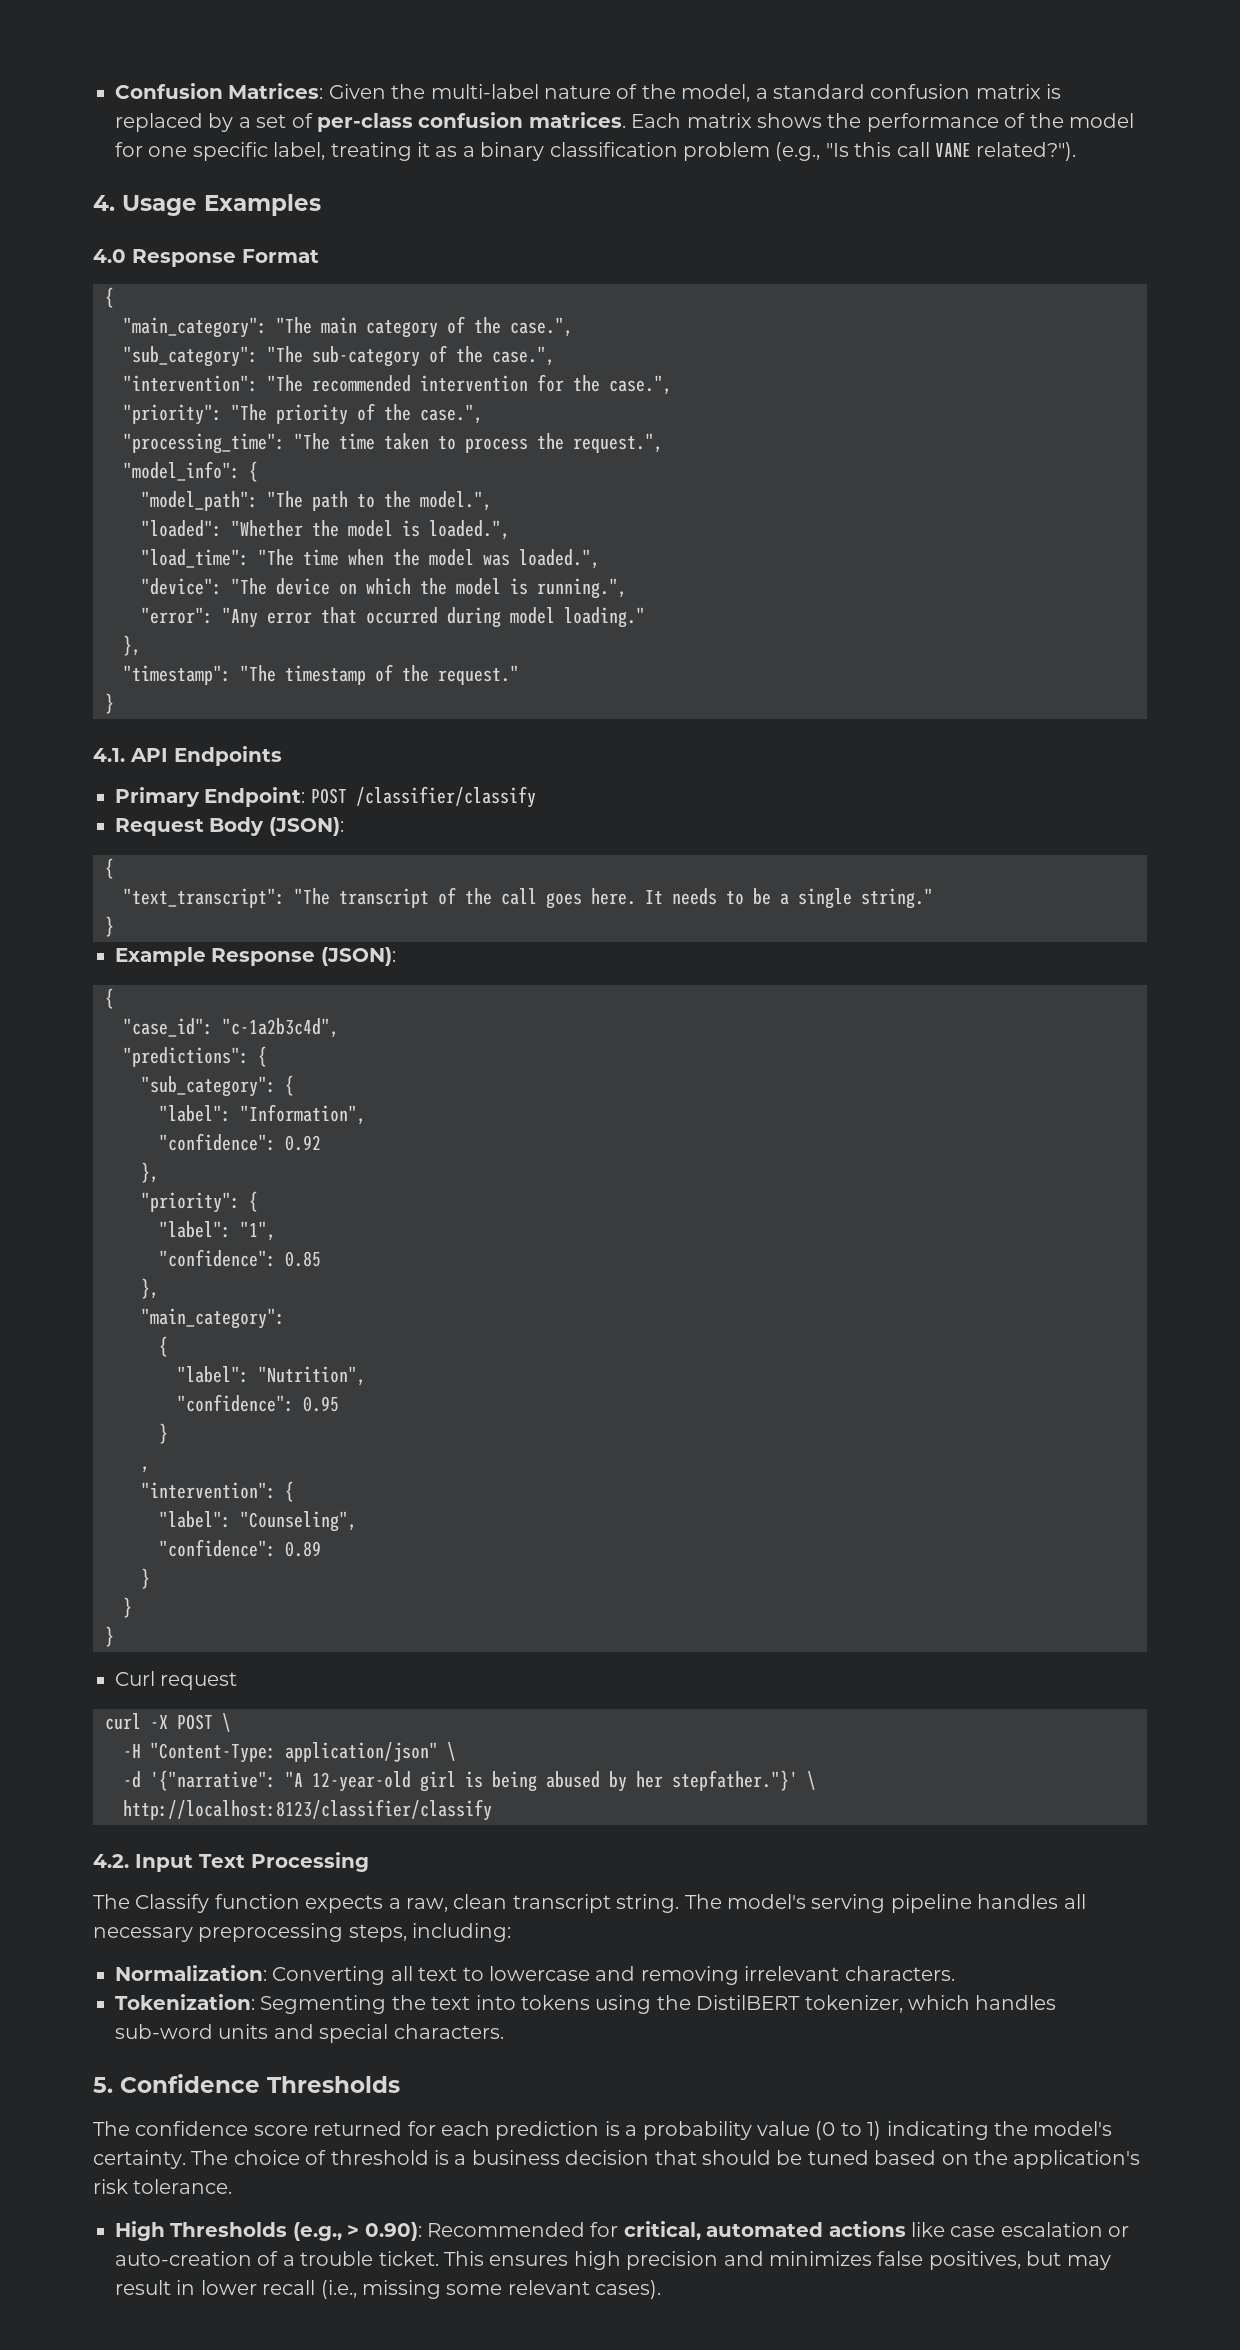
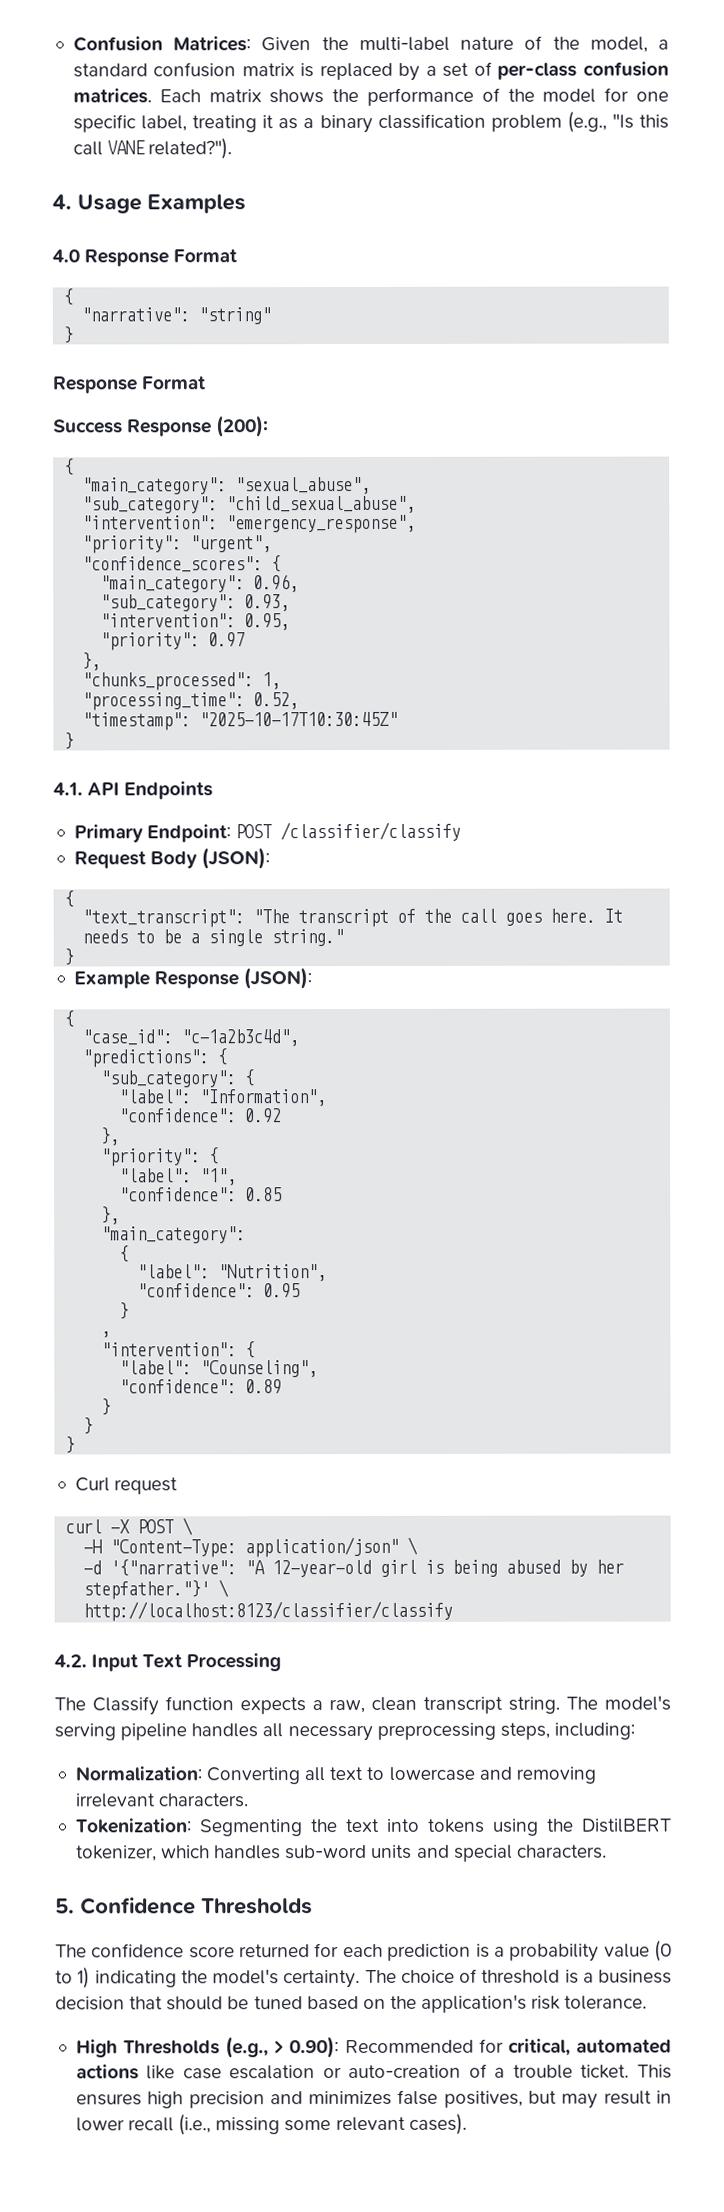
[123,316,573,338] [123,345,555,367] [123,374,672,395] [123,403,483,425] [123,433,663,454] [123,461,258,482] [141,491,492,511] [141,520,510,540] [141,549,600,569] [141,578,627,599] [141,607,645,628] [123,635,141,656] [123,664,519,685] "main_category": "The main category of the case.", // "sub_category": "The sub-category of the case.", // "intervention": "The recommended intervention for the case.", // "priority": "The priority of the case.", // "processing_time": "The time taken to process the request.", // "model_info": { // "model_path": "The path to the model.", // "loaded": "Whether the model is loaded.", // "load_time": "The time when the model was loaded.", // "device": "The device on which the model is running.", // "error": "Any error that occurred during model loading." // }, // "timestamp": "The timestamp of the request." -> [81,307,272,325] [63,326,74,344] [52,376,206,394] [53,415,270,438] [64,458,75,476] [82,476,372,495] [82,495,417,514] [82,514,417,534] [82,535,273,554] [82,555,282,573] [100,574,300,593] [100,594,291,612] [100,613,291,631] [100,632,246,651] [82,652,102,671] [82,672,282,691] [82,692,300,711] [82,711,399,731] "narrative": "string" // } // Response Format // Success Response (200): // { // "main_category": "sexual_abuse", // "sub_category": "child_sexual_abuse", // "intervention": "emergency_response", // "priority": "urgent", // "confidence_scores": { // "main_category": 0.96, // "sub_category": 0.93, // "intervention": 0.95, // "priority": 0.97 // }, // "chunks_processed": 1, // "processing_time": 0.52, // "timestamp": "2025-10-17T10:30:45Z"

